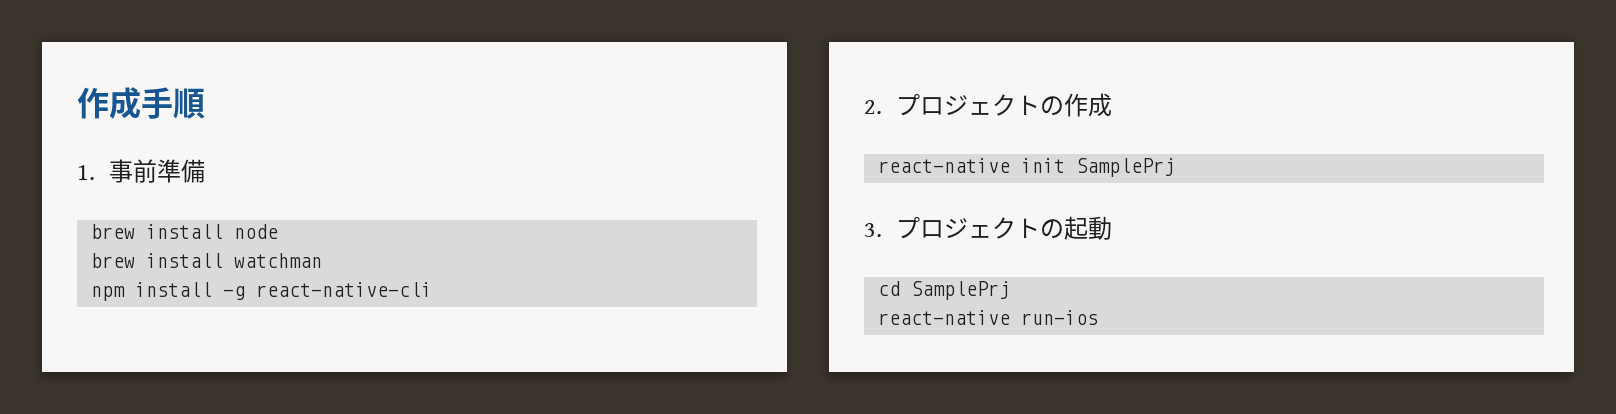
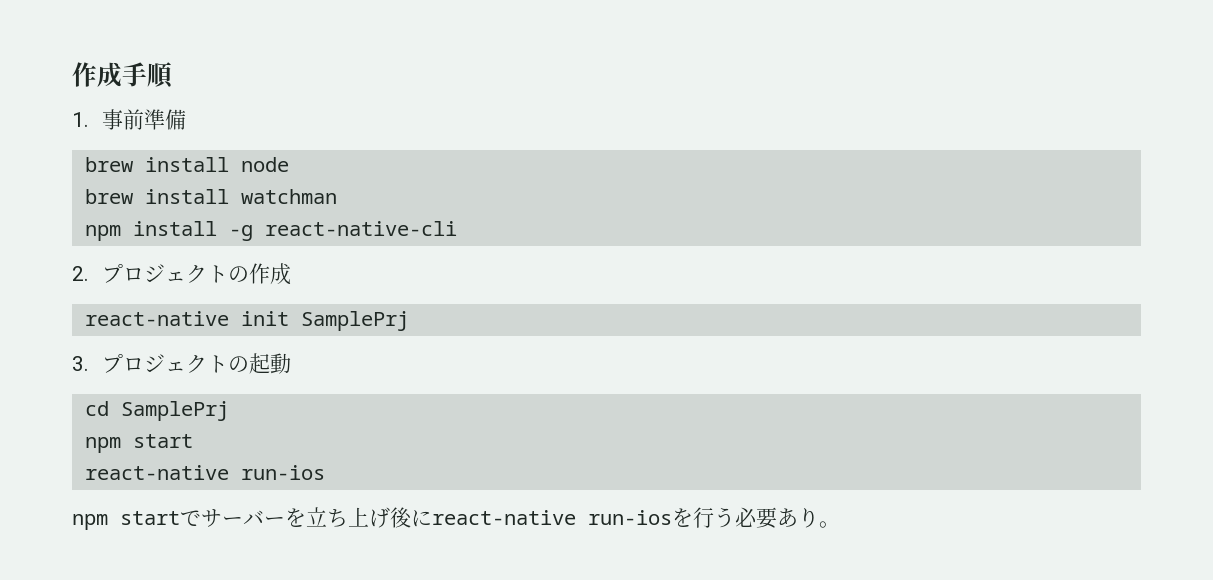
[878,310,1099,325] // react-native run-ios -> [84,434,193,453] [84,465,325,480] [72,507,840,530] // npm start // react-native run-ios // npm startでサーバーを立ち上げ後にreact-native run-iosを行う必要あり。

